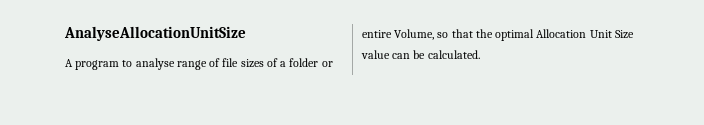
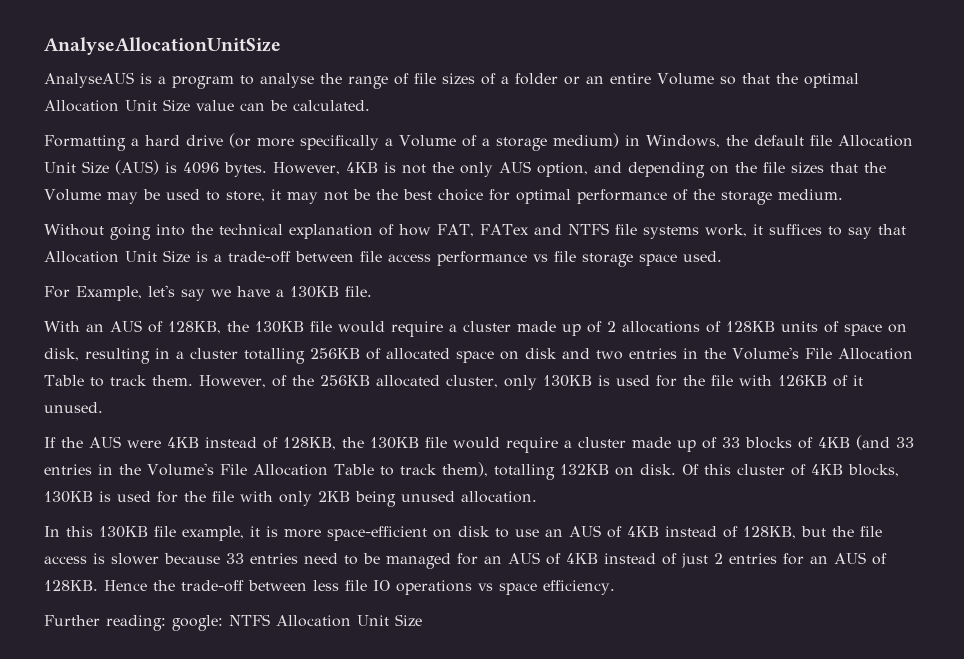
[65,59,73,67] A -> [44,72,166,88] AnalyseAUS is a
(175, 64) none -> [320,73,342,84] the
[362,29,435,40] entire Volume, -> [586,73,714,85] an entire Volume
(480, 54) none -> [44,133,913,151] [44,160,886,178] [44,189,843,205] [44,223,906,240] [44,250,722,267] [44,285,372,301] [44,320,907,337] [44,347,913,364] [44,375,863,390] [44,402,103,413] [44,435,914,453] [44,462,899,480] [44,491,537,507] [44,525,882,541] [44,552,887,569] [44,580,615,595] [44,614,422,631] // Formatting a hard drive (or more specifically a Volume of a storage medium) in Windows, the default file Allocation Unit Size (AUS) is 4096 bytes. However, 4KB is not the only AUS option, and depending on the file sizes that the Volume may be used to store, it may not be the best choice for optimal performance of the storage medium. // Without going into the technical explanation of how FAT, FATex and NTFS file systems work, it suffices to say that Allocation Unit Size is a trade-off between file access performance vs file storage space used. // For Example, let's say we have a 130KB file. // With an AUS of 128KB, the 130KB file would require a cluster made up of 2 allocations of 128KB units of space on disk, resulting in a cluster totalling 256KB of allocated space on disk and two entries in the Volume's File Allocation Table to track them. However, of the 256KB allocated cluster, only 130KB is used for the file with 126KB of it unused. // If the AUS were 4KB instead of 128KB, the 130KB file would require a cluster made up of 33 blocks of 4KB (and 33 entries in the Volume's File Allocation Table to track them), totalling 132KB on disk. Of this cluster of 4KB blocks, 130KB is used for the file with only 2KB being unused allocation. // In this 130KB file example, it is more space-efficient on disk to use an AUS of 4KB instead of 128KB, but the file access is slower because 33 entries need to be managed for an AUS of 4KB instead of just 2 entries for an AUS of 128KB. Hence the trade-off between less file IO operations vs space efficiency. // Further reading: google: NTFS Allocation Unit Size

